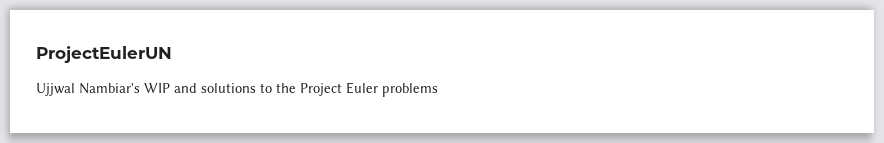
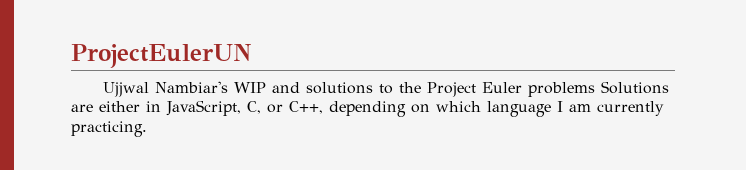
(438, 90) none -> [601,81,670,94] [71,100,664,117] [71,121,147,137] Solutions are either in JavaScript, C, or C++, depending on which language I am currently practicing.

